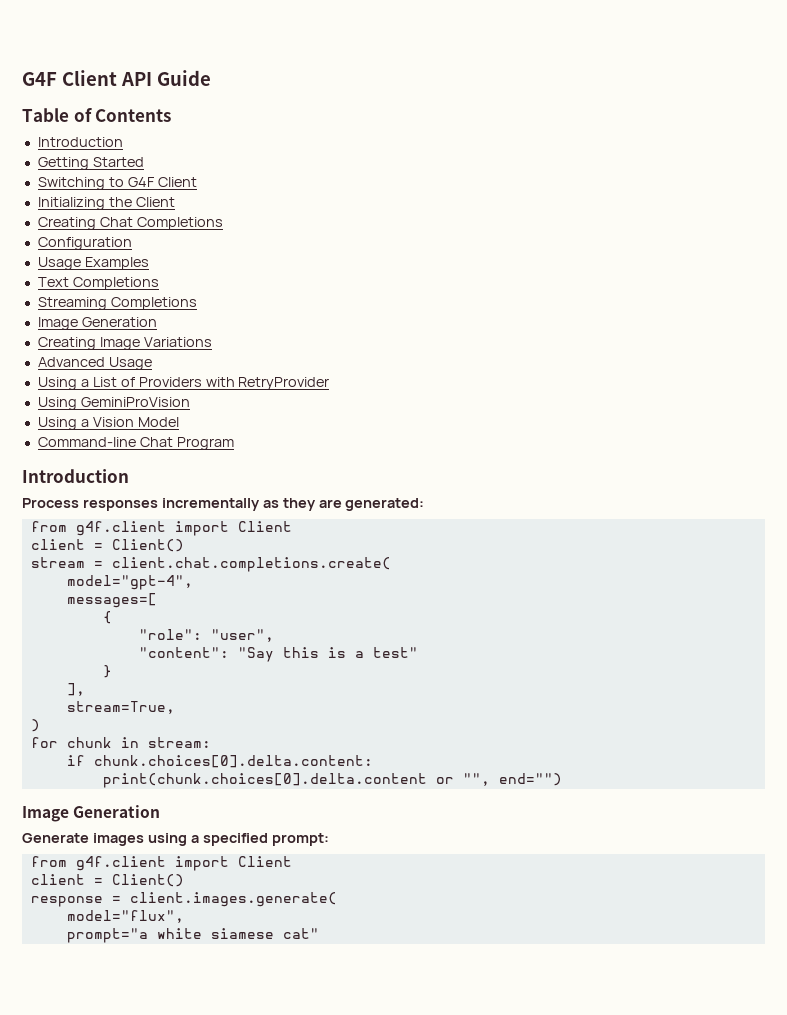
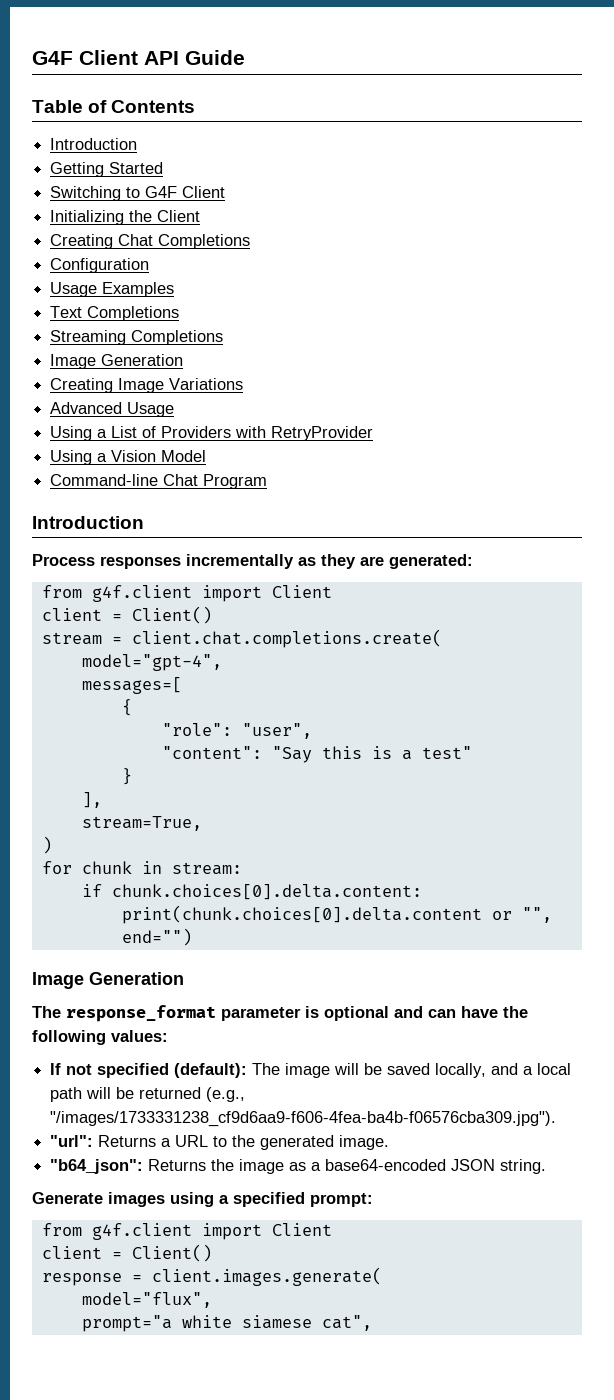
[37,397,190,410] // Using GeminiProVision -> (374, 433) none
(161, 811) none -> [32,1005,528,1022] [32,1030,168,1045] [50,1063,572,1078] [50,1087,246,1102] [50,1111,557,1127] [50,1135,390,1150] [50,1159,547,1174] // The response_format parameter is optional and can have the following values: // If not specified (default): The image will be saved locally, and a local path will be returned (e.g., "/images/1733331238_cf9d6aa9-f606-4fea-ba4b-f06576cba309.jpg"). // "url": Returns a URL to the generated image. // "b64_json": Returns the image as a base64-encoded JSON string.
[282,928,319,939] cat" -> [321,1315,372,1331] cat",

